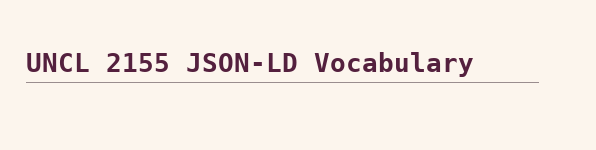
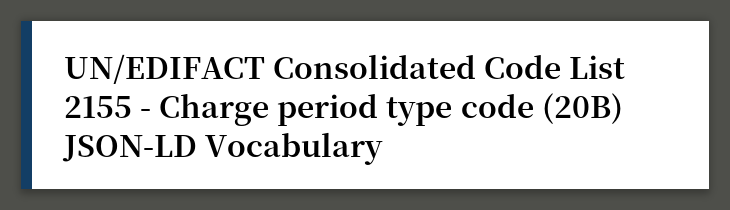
[26,53,170,72] UNCL 2155 -> [64,54,626,84] [64,93,623,126] UN/EDIFACT Consolidated Code List 2155 - Charge period type code (20B)

